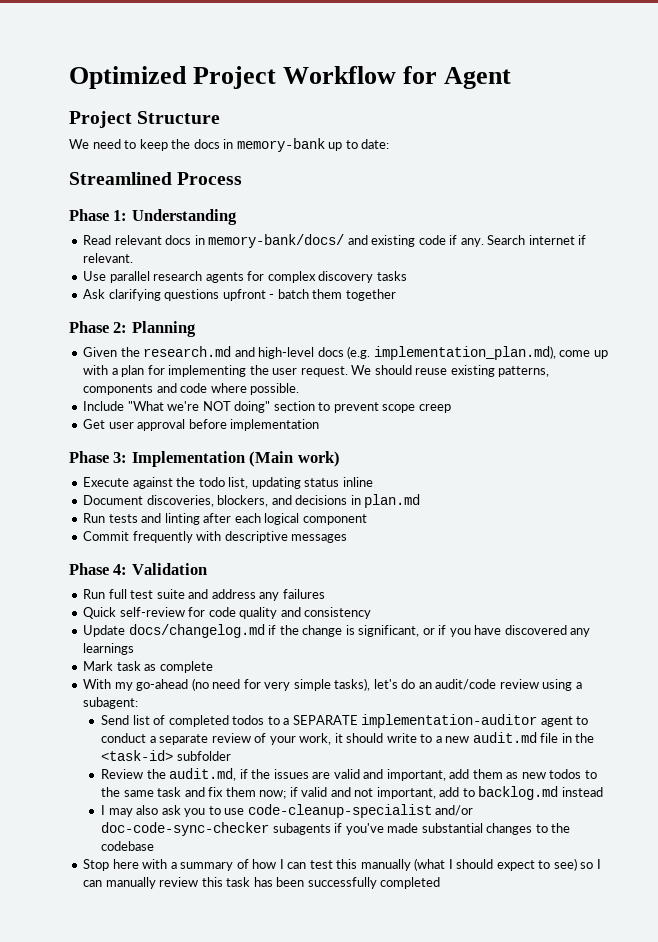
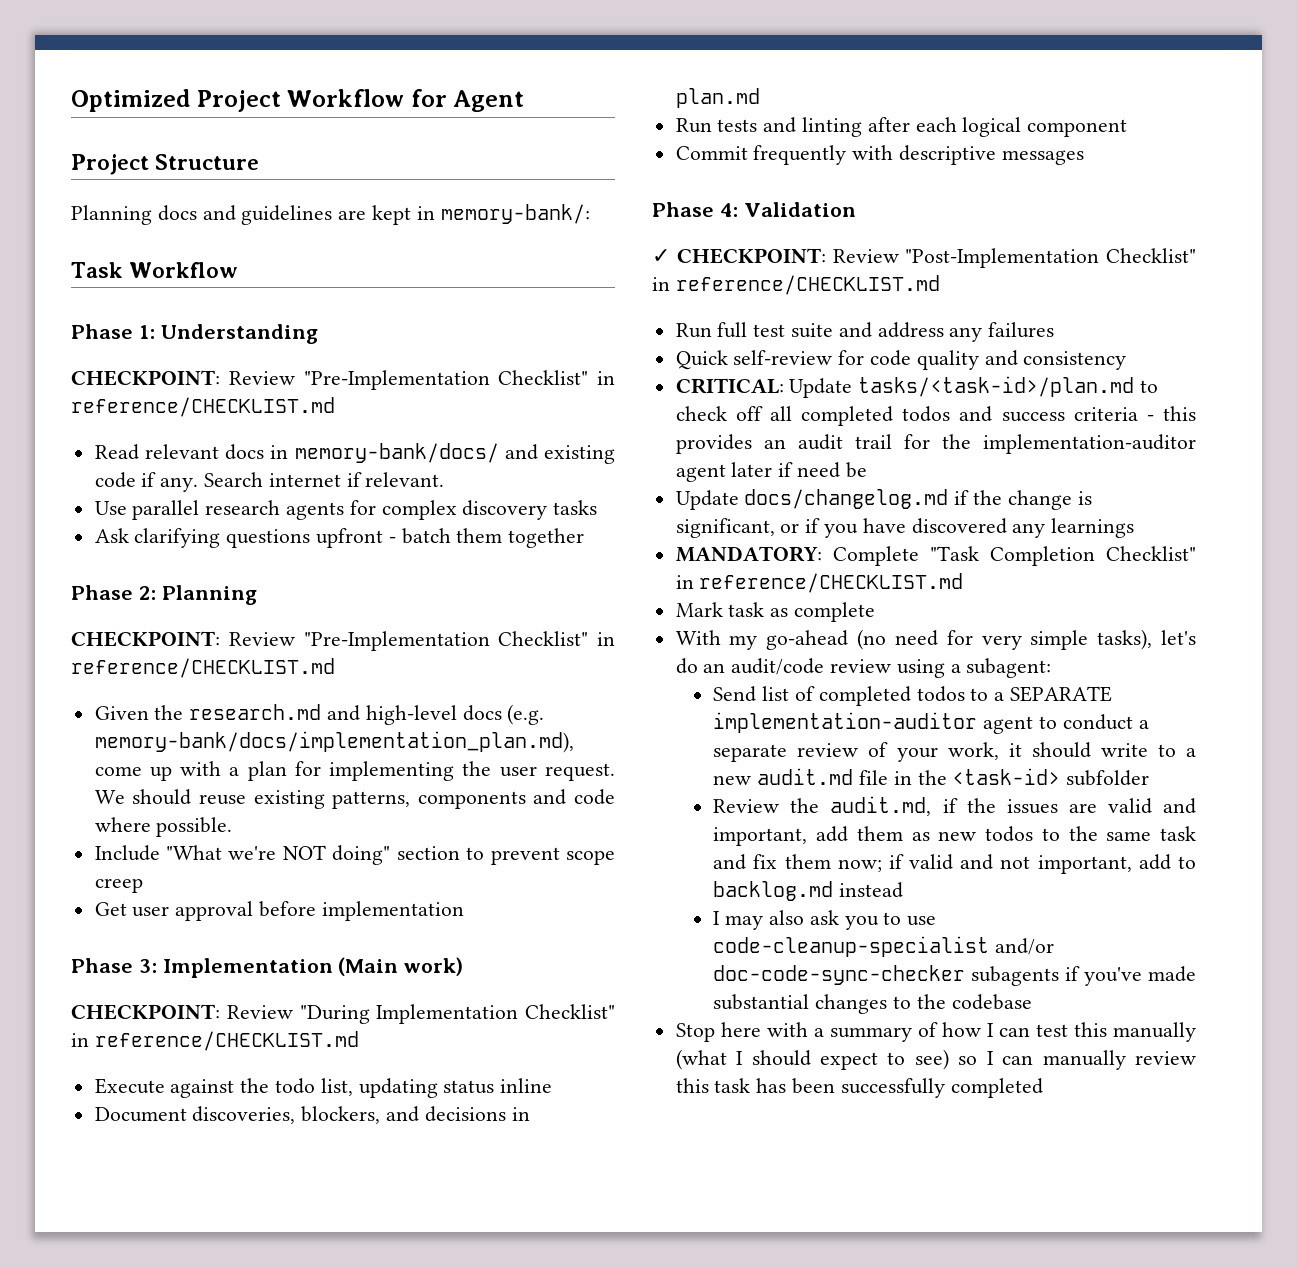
[69,138,390,152] [69,172,243,185] [69,209,237,225] We need to keep the docs in memory-bank up to date: // Streamlined Process // Phase 1: Understanding -> [71,204,590,225] [71,262,239,278] [71,324,318,344] [71,370,615,390] [71,397,335,417] Planning docs and guidelines are kept in memory-bank/: // Task Workflow // Phase 1: Understanding // CHECKPOINT: Review "Pre-Implementation Checklist" in reference/CHECKLIST.md
(196, 329) none -> [71,631,615,651] [71,658,335,678] // CHECKPOINT: Review "Pre-Implementation Checklist" in reference/CHECKLIST.md
[373,346,556,360] implementation_plan.md), -> [94,731,574,753] memory-bank/docs/implementation_plan.md),
(340, 459) none -> [71,1004,615,1024] [71,1031,359,1051] // CHECKPOINT: Review "During Implementation Checklist" in reference/CHECKLIST.md
(207, 569) none -> [652,248,1196,268] [652,275,940,295] // ✓ CHECKPOINT: Review "Post-Implementation Checklist" in reference/CHECKLIST.md
(372, 613) none -> [675,376,1159,398] [675,406,1196,426] [675,434,1196,454] [675,462,867,482] // CRITICAL: Update tasks/<task-id>/plan.md to check off all completed todos and success criteria - this provides an audit trail for the implementation-auditor agent later if need be
(135, 649) none -> [675,546,1196,566] [675,573,964,593] // MANDATORY: Complete "Task Completion Checklist" in reference/CHECKLIST.md

